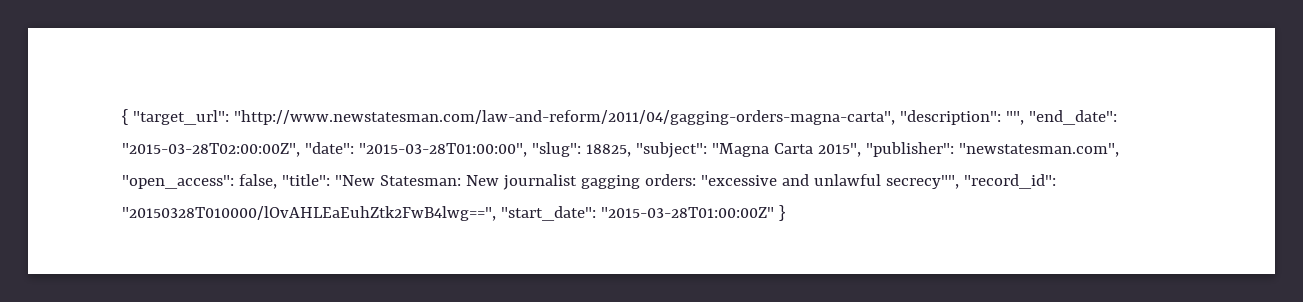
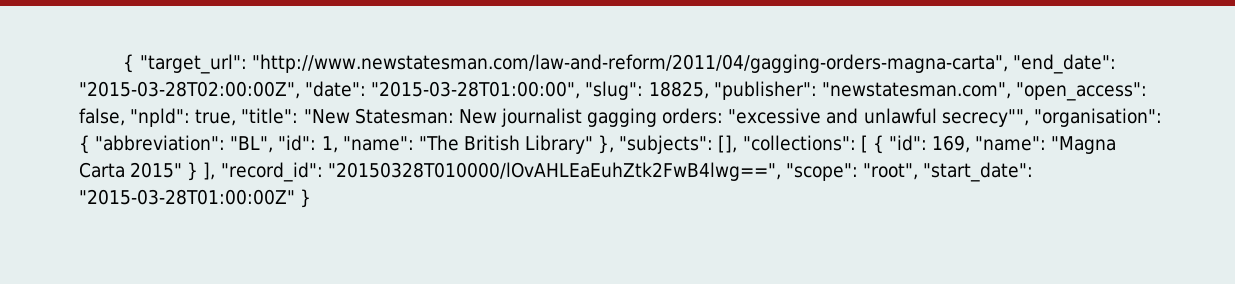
[899,110,1024,125] "description": "", -> (1008, 63) none
[635,142,861,158] "subject": "Magna Carta 2015", -> (709, 90) none
(277, 181) none -> [130,108,237,127] "npld": true,
[963,174,1056,189] [122,206,496,221] "record_id": "20150328T010000/lOvAHLEaEuhZtk2FwB4lwg==", -> [1033,108,1162,127] [79,135,1117,154] [79,162,918,182] "organisation": { "abbreviation": "BL", "id": 1, "name": "The British Library" }, "subjects": [], "collections": [ { "id": 169, "name": "Magna Carta 2015" } ], "record_id": "20150328T010000/lOvAHLEaEuhZtk2FwB4lwg==", "scope": "root",

